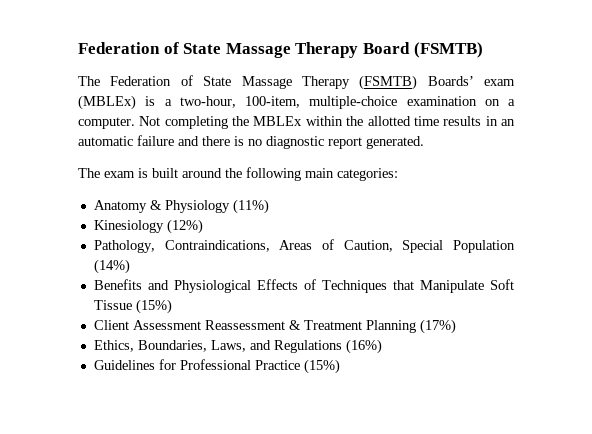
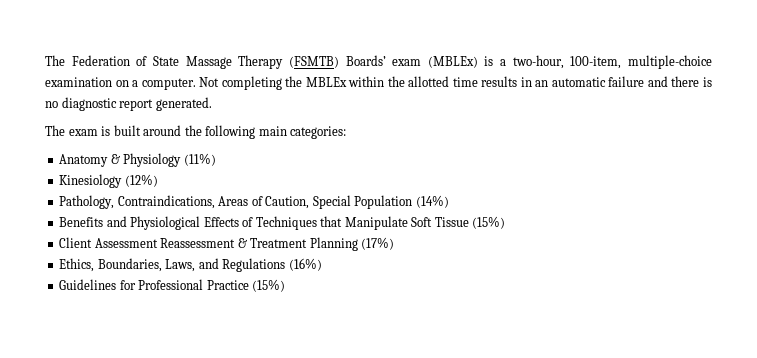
[78,42,483,58] Federation of State Massage Therapy Board (FSMTB) // -> (45, 60) none

